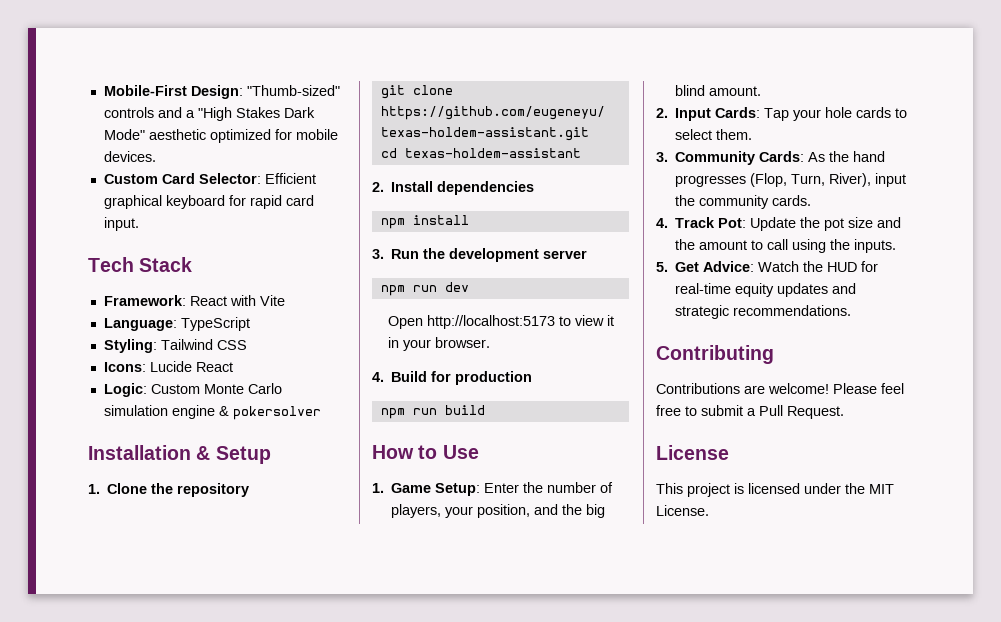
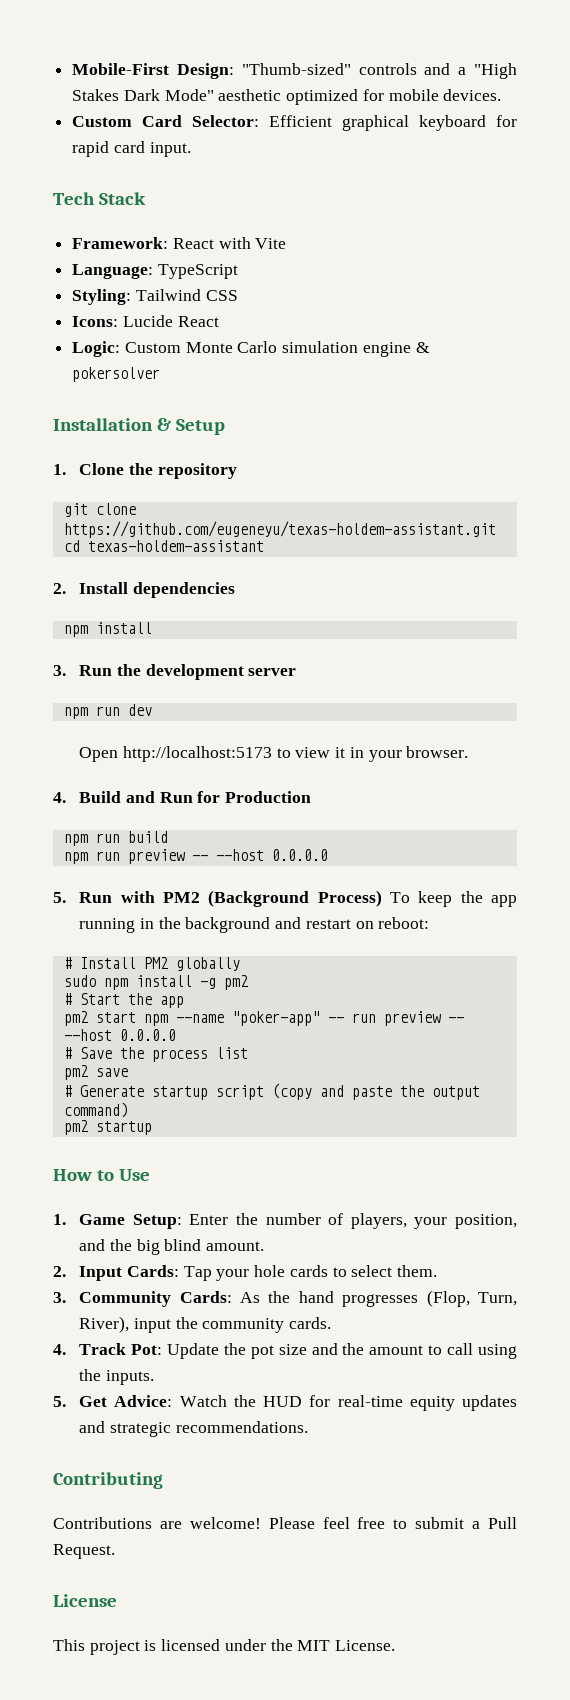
[431,371,533,385] for production -> [125,791,312,803] and Run for Production
(485, 410) none -> [63,849,328,864] [53,890,517,907] [79,917,430,933] [63,957,240,971] [63,975,248,990] [63,993,184,1008] [63,1011,464,1026] [63,1029,176,1041] [63,1047,248,1062] [63,1065,128,1080] [63,1083,480,1100] [63,1102,128,1118] [63,1120,152,1135] // npm run preview -- --host 0.0.0.0 // 5. Run with PM2 (Background Process) To keep the app running in the background and restart on reboot: // # Install PM2 globally // sudo npm install -g pm2 // # Start the app // pm2 start npm --name "poker-app" -- run preview -- --host 0.0.0.0 // # Save the process list // pm2 save // # Generate startup script (copy and paste the output command) // pm2 startup

